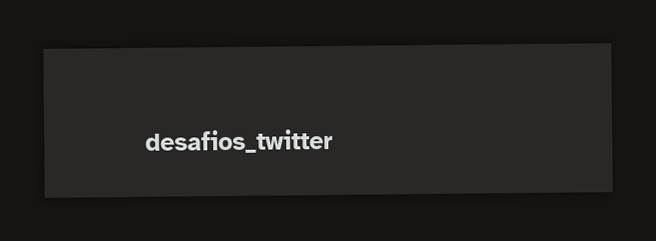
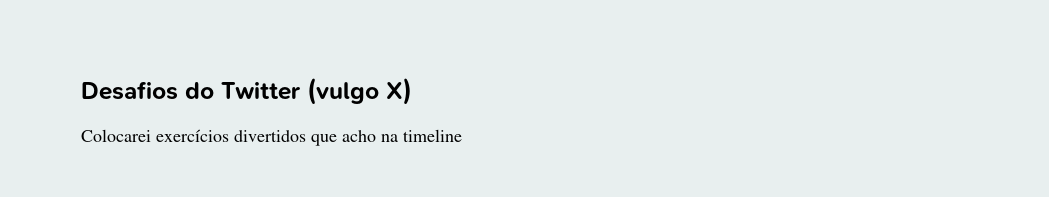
[145,128,333,154] desafios_twitter -> [81,77,412,105] [81,129,462,146] Desafios do Twitter (vulgo X) // Colocarei exercícios divertidos que acho na timeline

